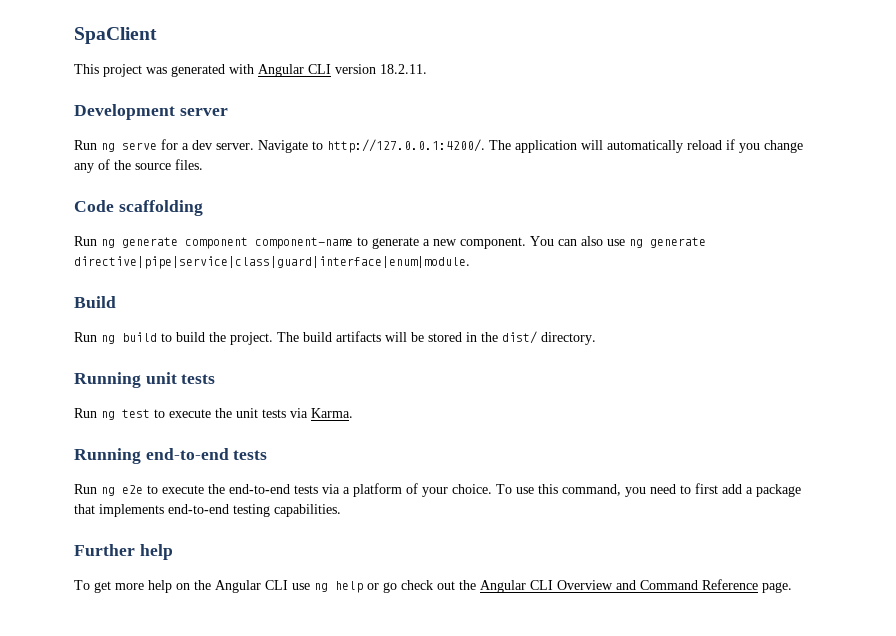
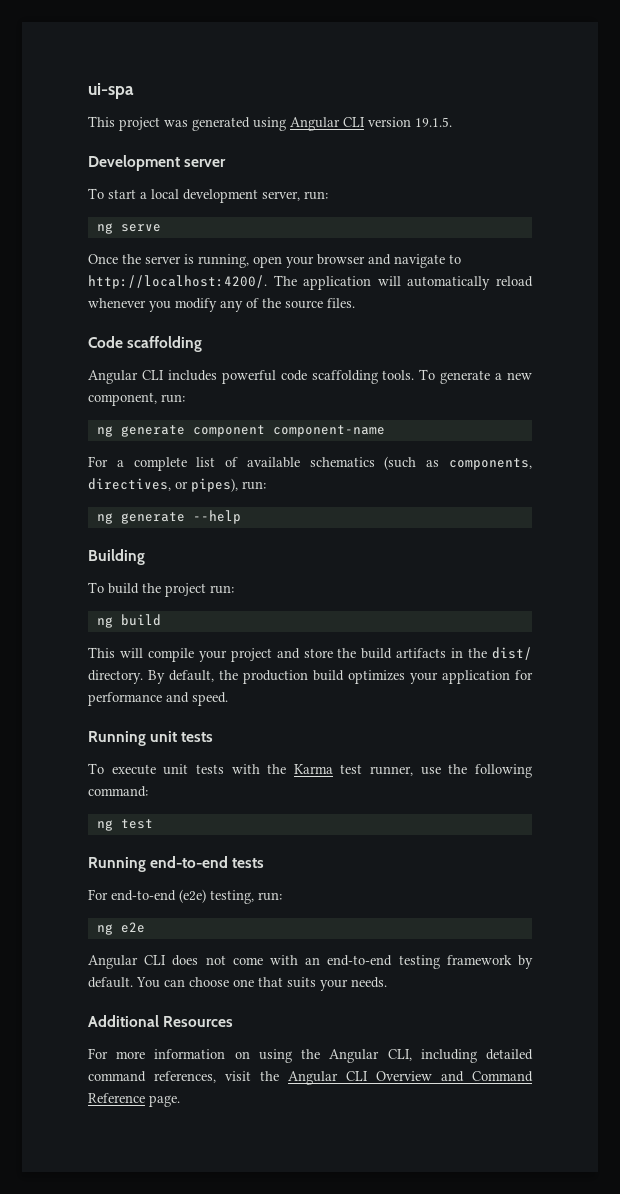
[74,27,157,44] SpaClient -> [88,83,134,99] ui-spa
[229,64,254,74] with -> [253,117,286,131] using
[380,64,427,74] 18.2.11. -> [415,117,452,127] 19.1.5.
[74,139,485,153] Run ng serve for a dev server. Navigate to http://127.0.0.1:4200/. -> [88,188,328,203] [96,223,161,234] [88,254,461,268] [88,275,267,289] To start a local development server, run: // ng serve // Once the server is running, open your browser and navigate to http://localhost:4200/.
[726,139,803,153] if you change -> [88,298,217,312] whenever you modify
[74,236,706,249] [74,256,470,269] [74,296,116,308] [74,331,596,345] [74,372,216,388] [74,408,353,420] [74,448,268,464] [74,483,801,497] [74,504,341,517] [74,544,173,560] [74,580,455,593] Run ng generate component component-name to generate a new component. You can also use ng generate directive|pipe|service|class|guard|interface|enum|module. // Build // Run ng build to build the project. The build artifacts will be stored in the dist/ directory. // Running unit tests // Run ng test to execute the unit tests via Karma. // Running end-to-end tests // Run ng e2e to execute the end-to-end tests via a platform of your choice. To use this command, you need to first add a package that implements end-to-end testing capabilities. // Further help // To get more help on the Angular CLI use ng help or go check out -> [88,369,532,384] [88,392,185,406] [96,425,385,437] [88,456,532,471] [88,478,266,492] [96,510,241,524] [88,549,145,565] [88,582,234,597] [96,614,161,628] [88,647,532,662] [88,670,533,684] [88,692,228,706] [88,731,214,746] [88,763,532,778] [88,786,148,797] [96,819,153,831] [88,856,265,872] [88,889,282,904] [96,922,145,935] [88,955,533,969] [88,977,387,991] [88,1015,234,1027] [88,1048,533,1063] [88,1071,251,1083] Angular CLI includes powerful code scaffolding tools. To generate a new component, run: // ng generate component component-name // For a complete list of available schematics (such as components, directives, or pipes), run: // ng generate --help // Building // To build the project run: // ng build // This will compile your project and store the build artifacts in the dist/ directory. By default, the production build optimizes your application for performance and speed. // Running unit tests // To execute unit tests with the Karma test runner, use the following command: // ng test // Running end-to-end tests // For end-to-end (e2e) testing, run: // ng e2e // Angular CLI does not come with an end-to-end testing framework by default. You can choose one that suits your needs. // Additional Resources // For more information on using the Angular CLI, including detailed command references, visit

